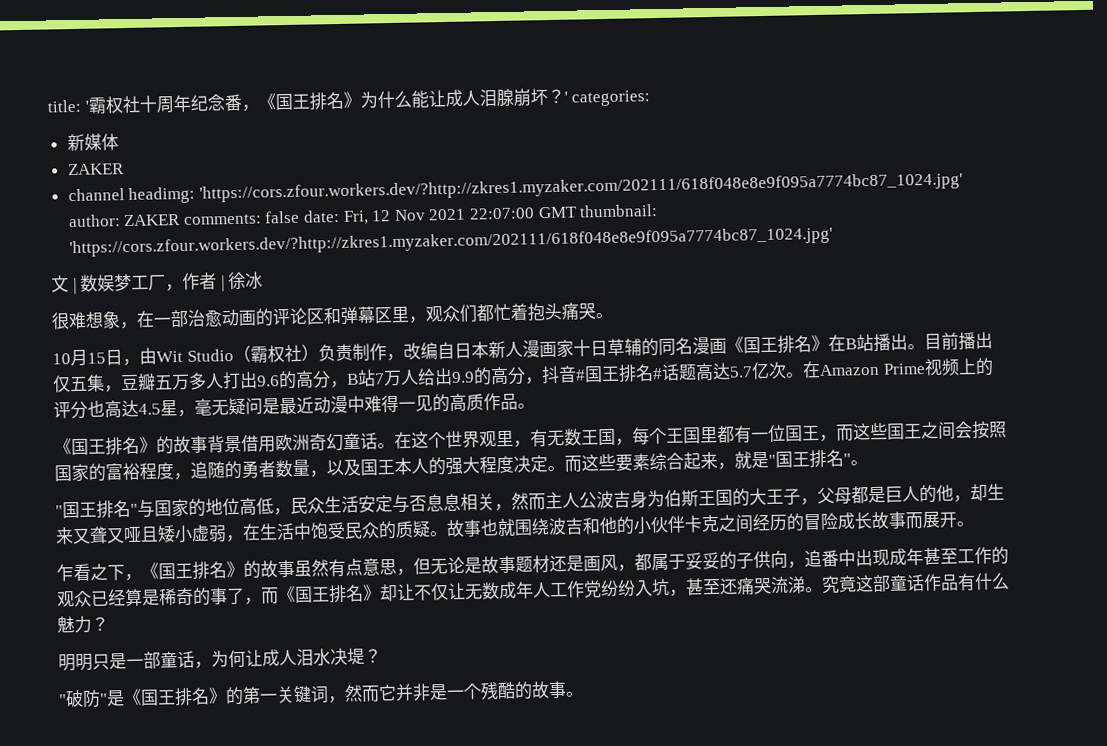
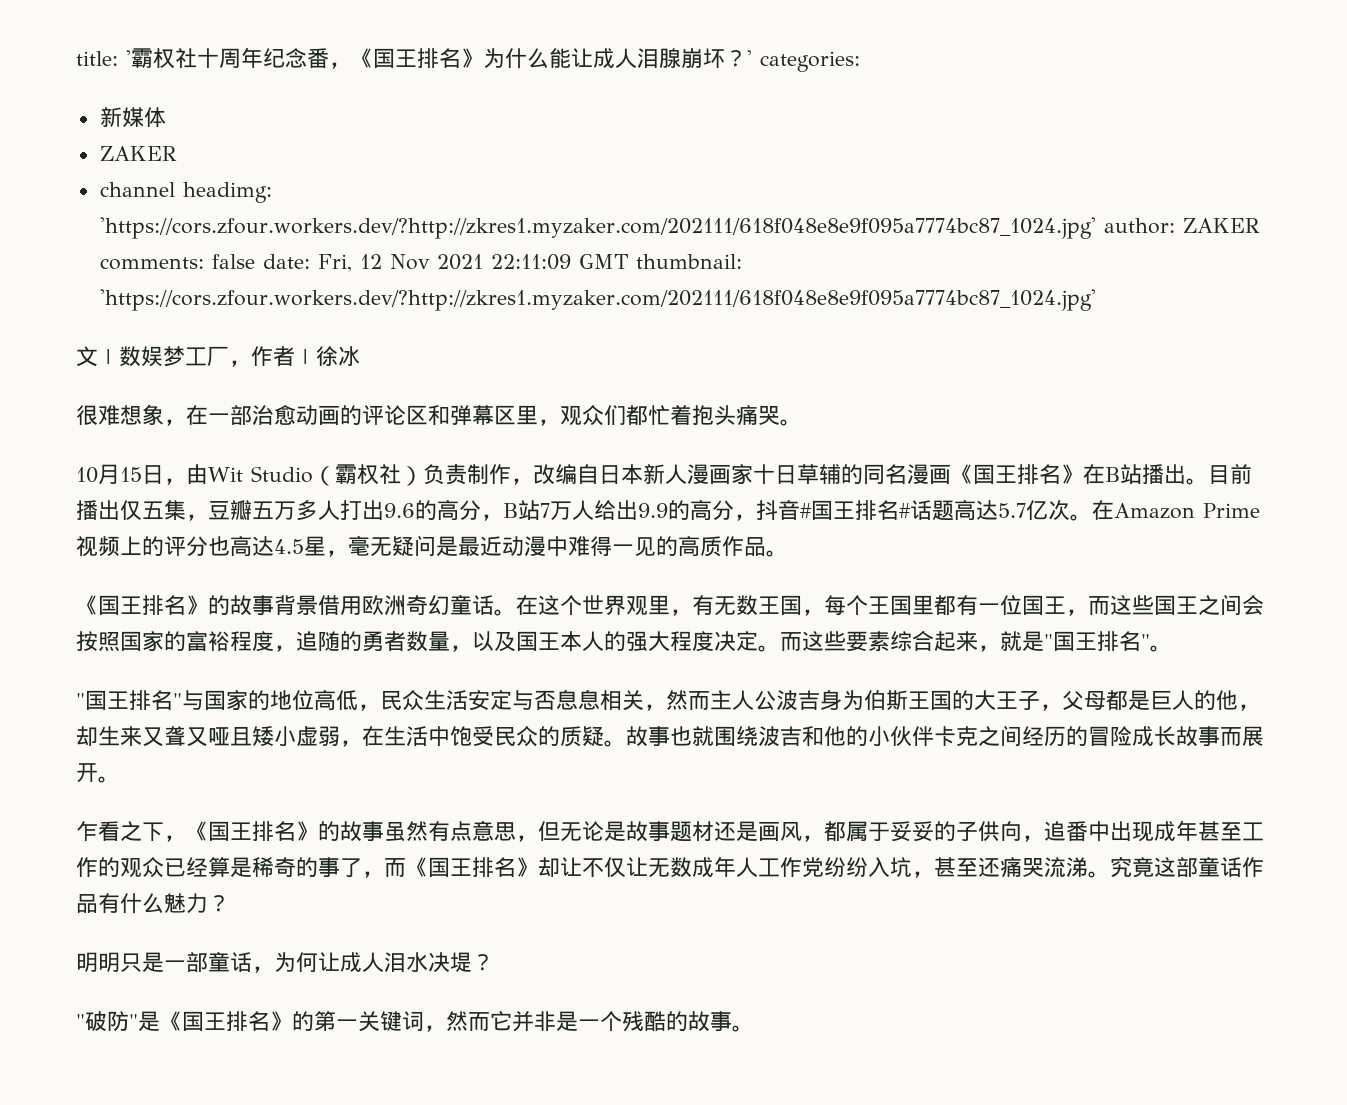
[469,207,536,220] 22:07:00 -> [490,254,571,270] 22:11:09

